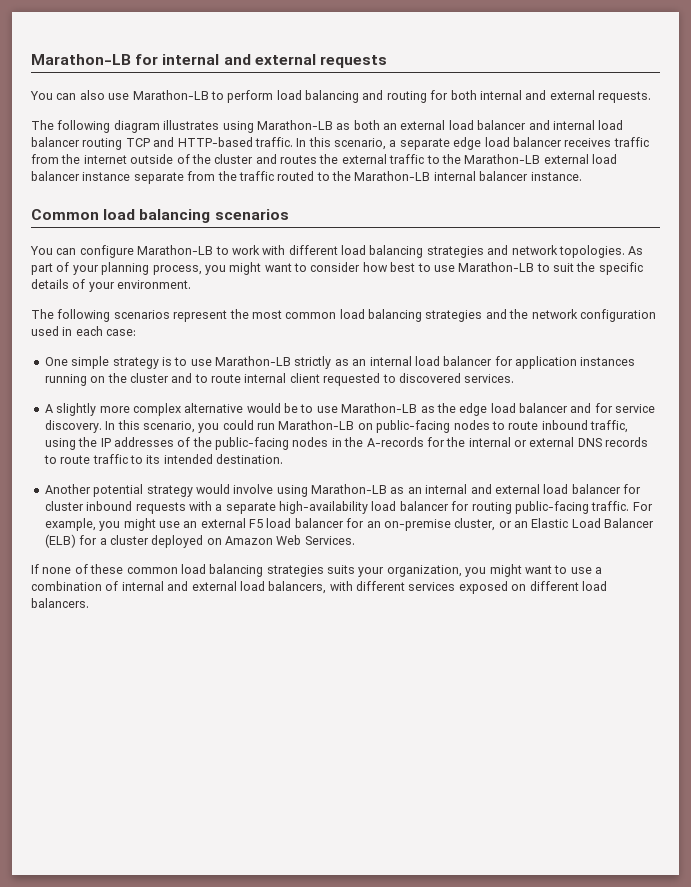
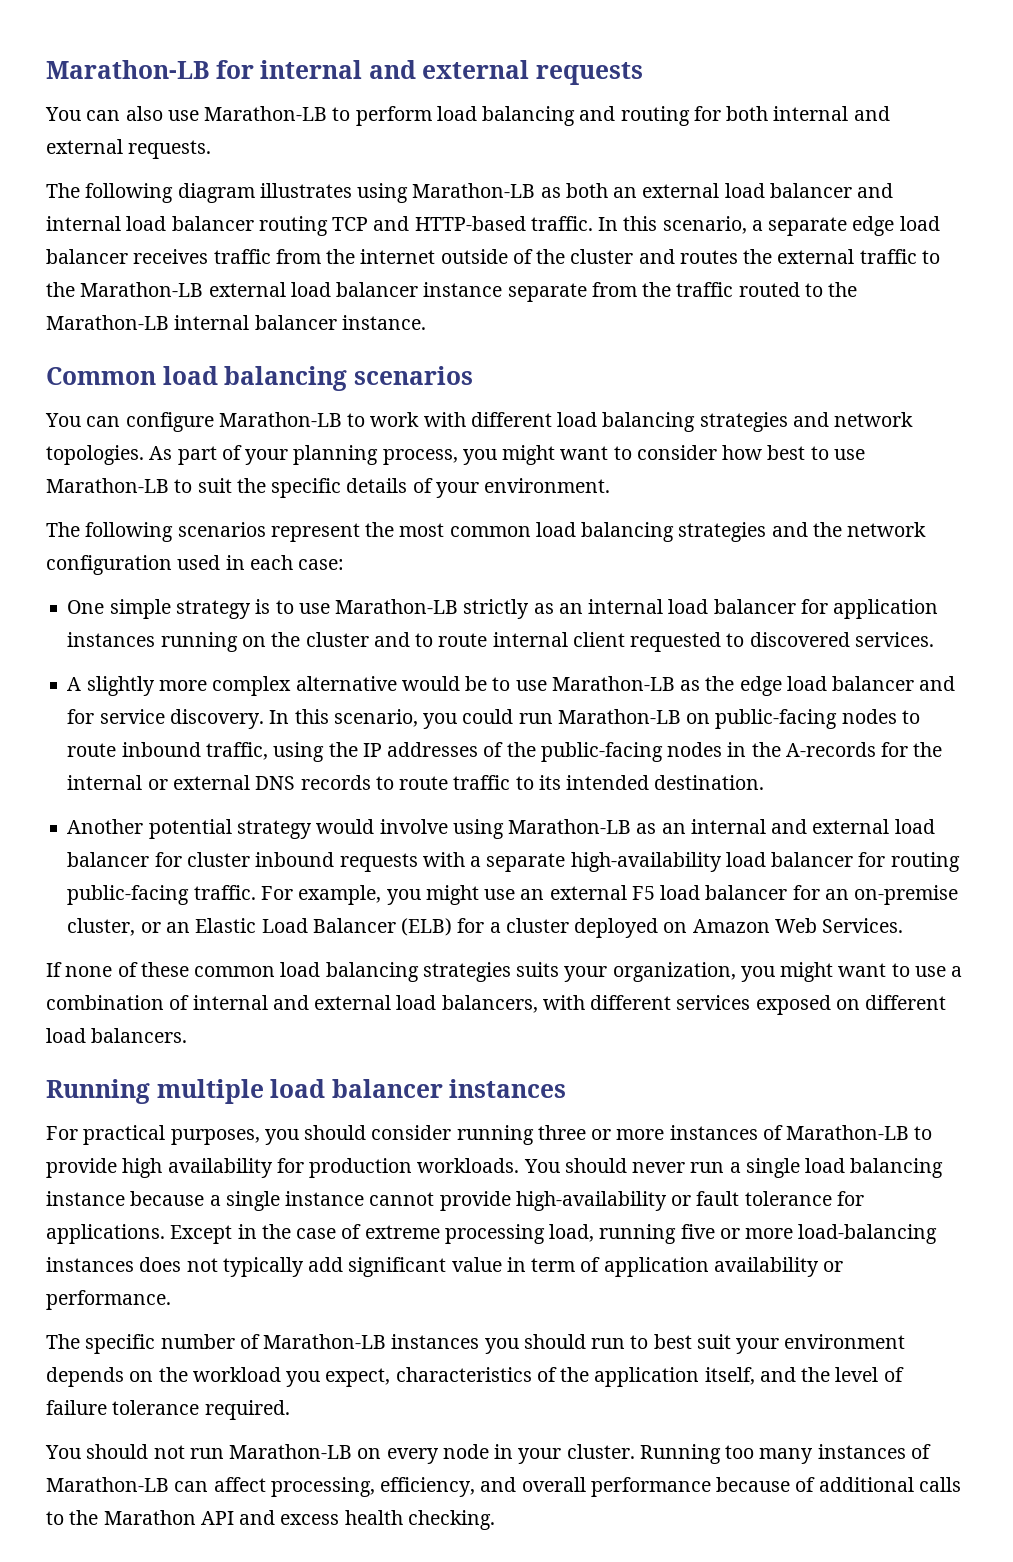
(89, 603) none -> [46,1079,567,1104] [46,1125,933,1145] [46,1158,944,1178] [46,1191,864,1211] [46,1224,938,1244] [46,1257,844,1277] [46,1290,171,1310] [46,1334,906,1354] [46,1367,904,1387] [46,1400,290,1420] [45,1444,931,1464] [46,1477,961,1497] [46,1510,495,1530] // Running multiple load balancer instances // For practical purposes, you should consider running three or more instances of Marathon-LB to provide high availability for production workloads. You should never run a single load balancing instance because a single instance cannot provide high-availability or fault tolerance for applications. Except in the case of extreme processing load, running five or more load-balancing instances does not typically add significant value in term of application availability or performance. // The specific number of Marathon-LB instances you should run to best suit your environment depends on the workload you expect, characteristics of the application itself, and the level of failure tolerance required. // You should not run Marathon-LB on every node in your cluster. Running too many instances of Marathon-LB can affect processing, efficiency, and overall performance because of additional calls to the Marathon API and excess health checking.

